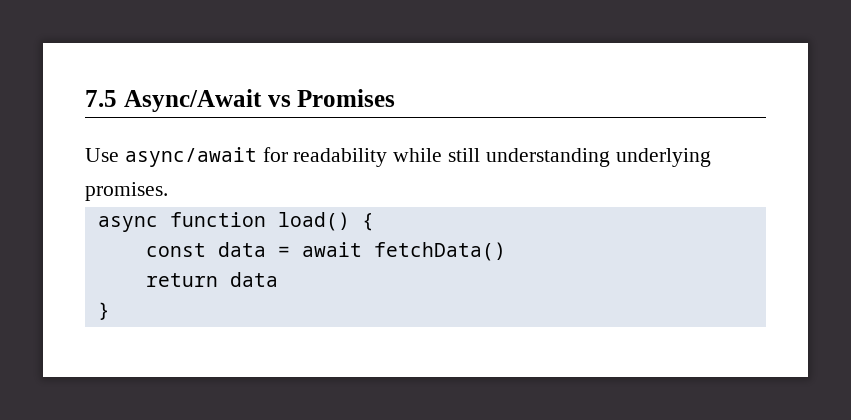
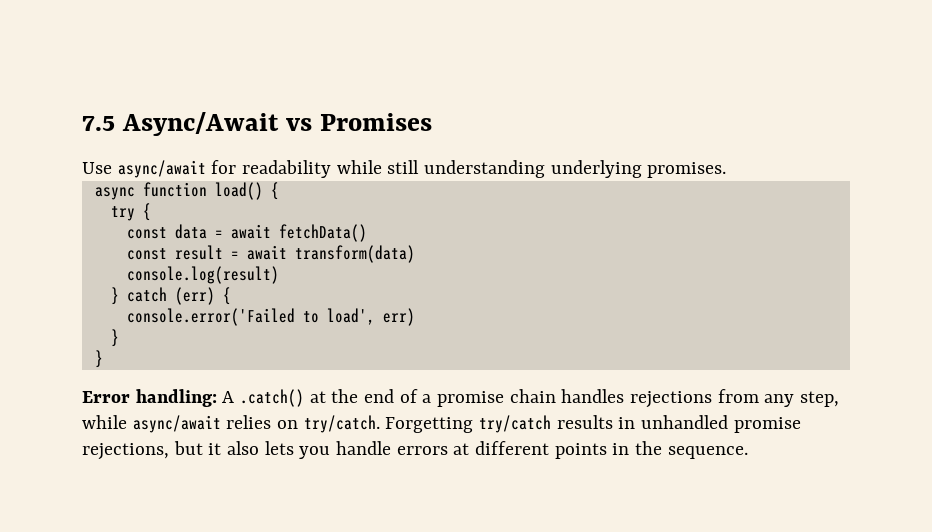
(374, 222) none -> [110,203,151,221] // try {
[145,272,278,287] [97,302,110,320] return data // } -> [126,245,415,263] [126,266,279,284] [110,287,231,305] [126,308,415,326] [110,329,119,347] [94,350,103,368] [82,389,840,408] [82,415,801,433] [82,441,748,460] const result = await transform(data) // console.log(result) // } catch (err) { // console.error('Failed to load', err) // } // } // Error handling: A .catch() at the end of a promise chain handles rejections from any step, while async/await relies on try/catch. Forgetting try/catch results in unhandled promise rejections, but it also lets you handle errors at different points in the sequence.

